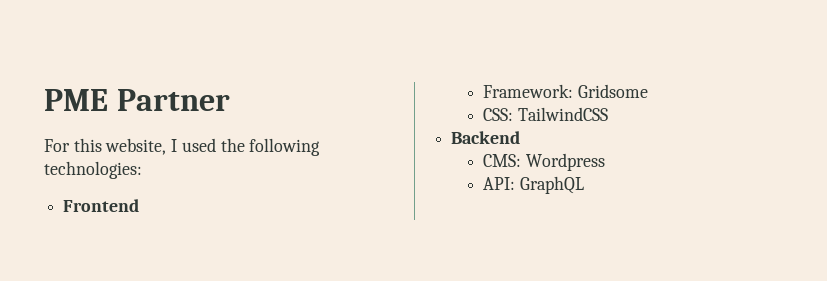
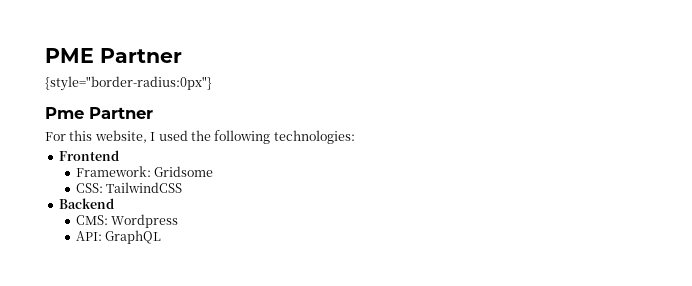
(230, 100) none -> [45,76,212,91] [45,107,153,119] // {style="border-radius:0px"} // Pme Partner

